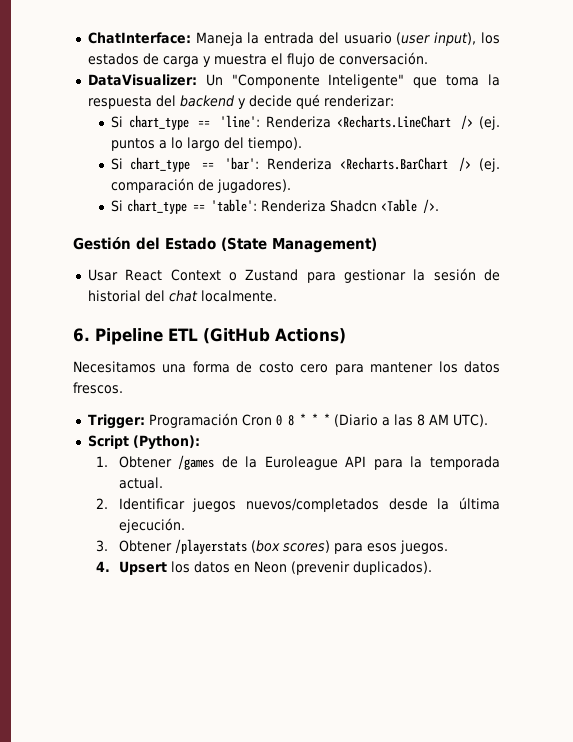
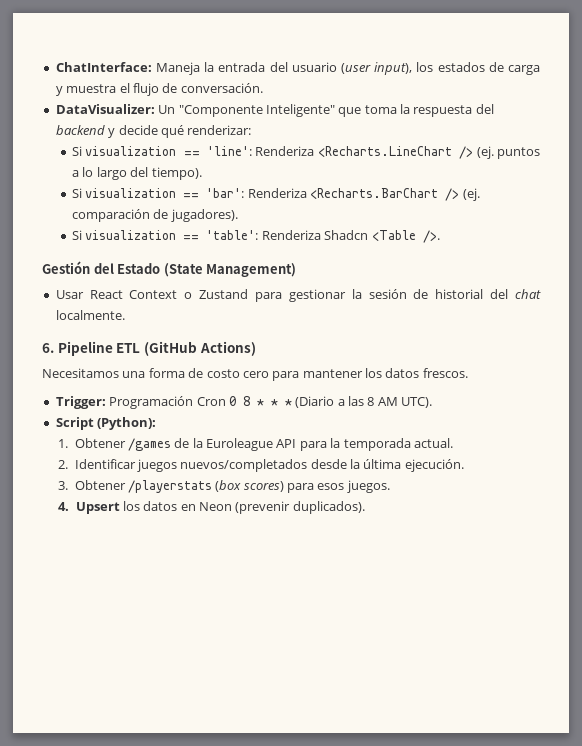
[128,115,189,130] chart_type -> [85,146,177,156] visualization
[130,157,191,172] chart_type -> [85,188,177,198] visualization
[126,199,187,214] chart_type -> [85,230,177,240] visualization

